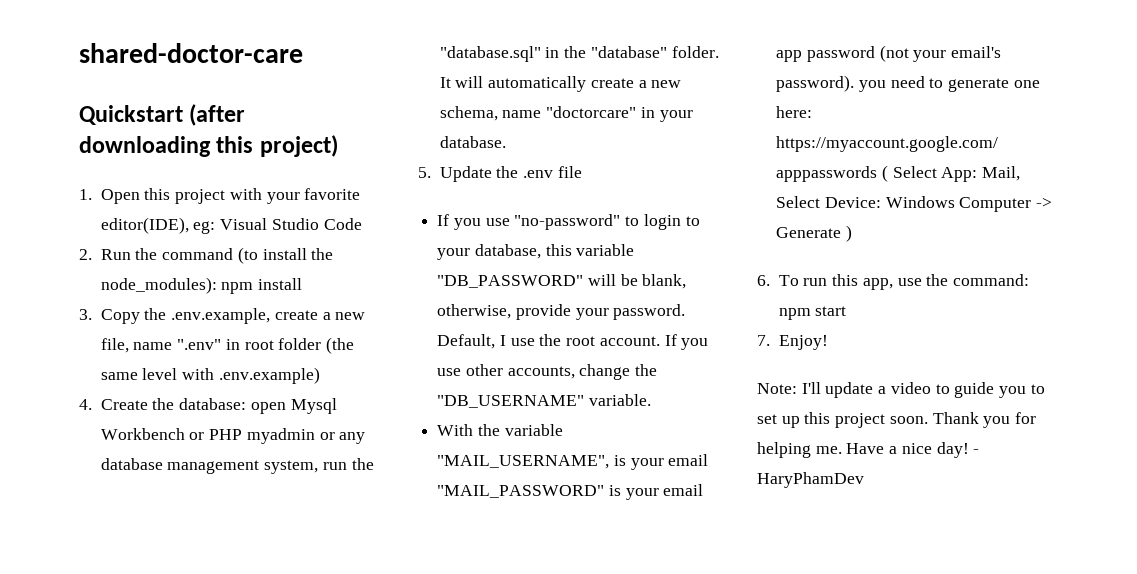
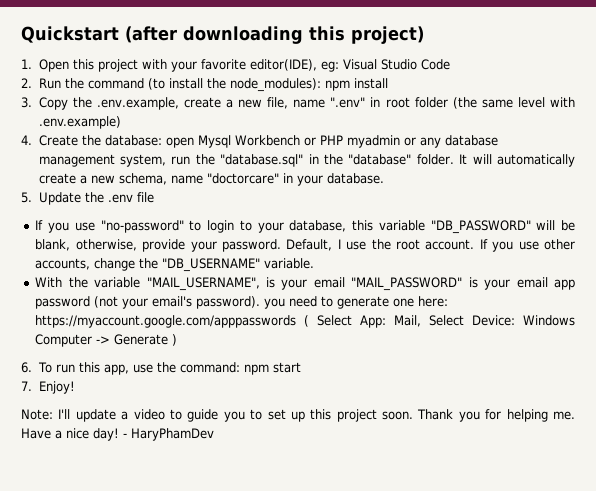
[79,43,303,63] shared-doctor-care // -> (21, 34) none

